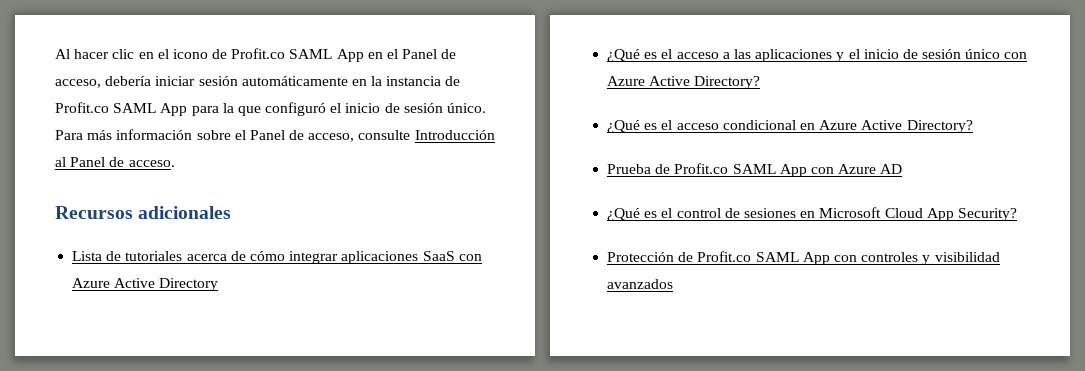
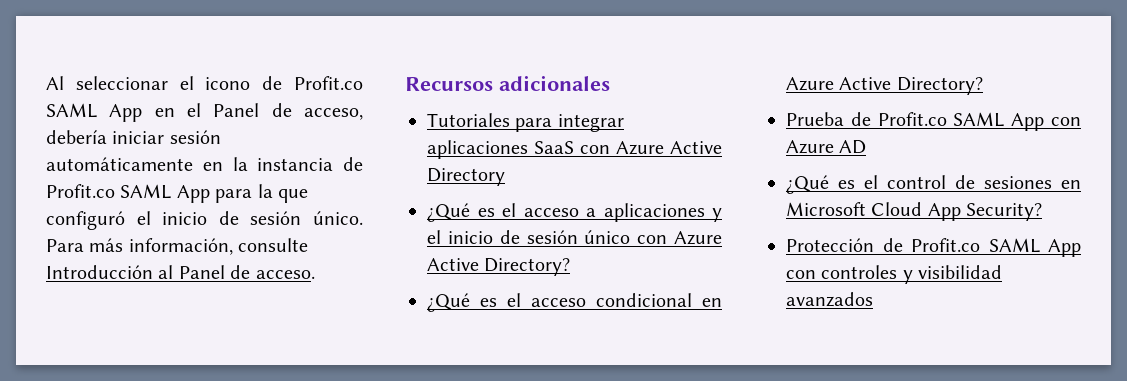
[74,49,154,59] hacer clic en -> [75,76,168,90] seleccionar
[116,129,355,142] información sobre el Panel de acceso, -> [128,238,233,255] información,
[72,251,285,261] Lista de tutoriales acerca de cómo -> [427,113,553,132] Tutoriales para
[733,49,751,59] las -> (596, 212) none

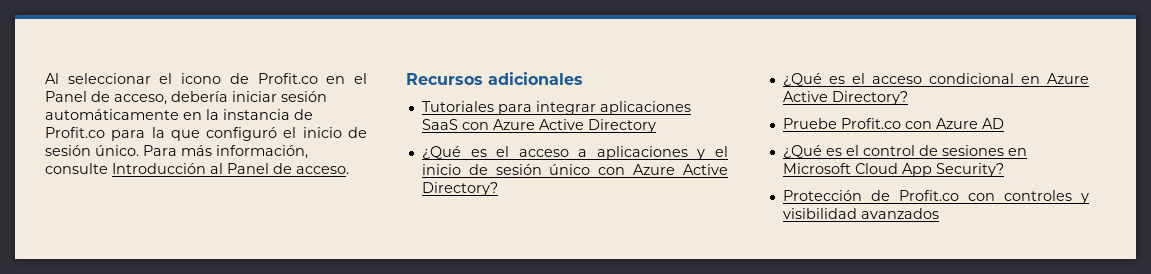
[46,103,143,122] SAML App -> (318, 78) none
[120,184,210,203] SAML App -> (105, 132) none
[786,112,1045,131] Prueba de Profit.co SAML App -> [782,118,901,129] Pruebe Profit.co
[988,238,1081,257] SAML App -> (959, 195) none

